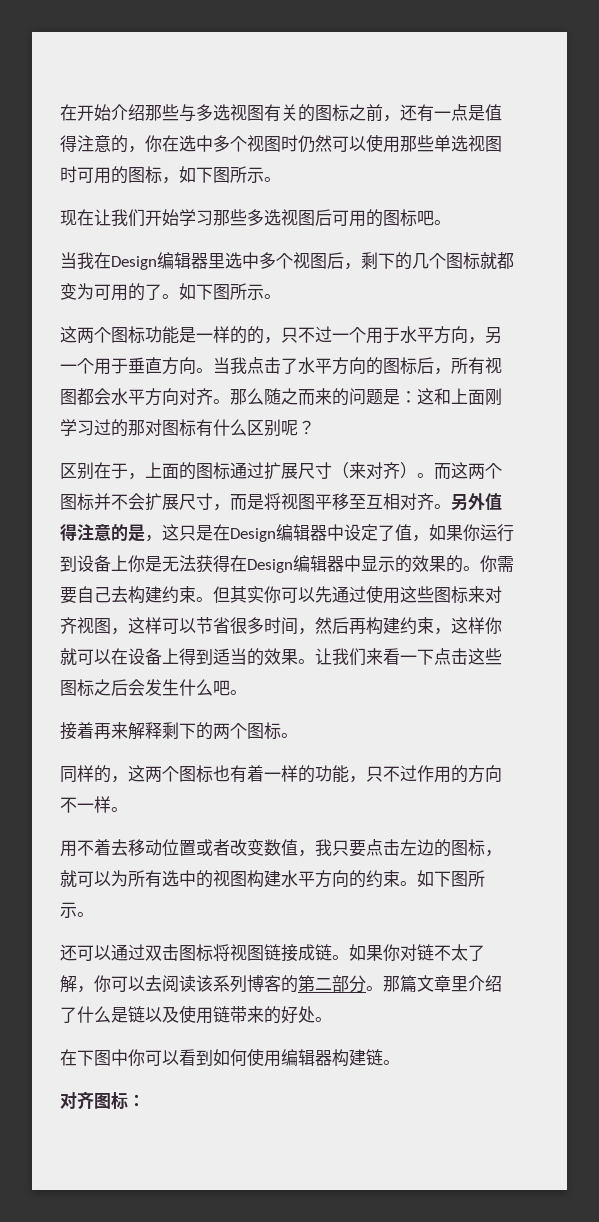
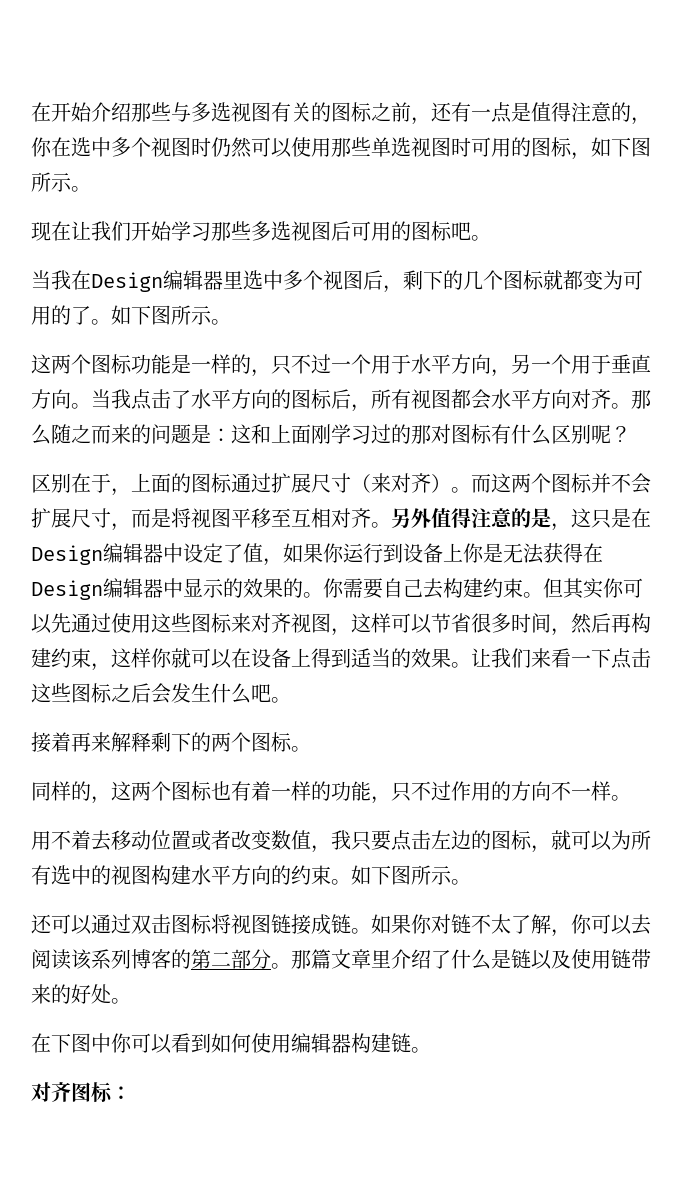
[247,326,264,344] 的 -> (251, 364) none

